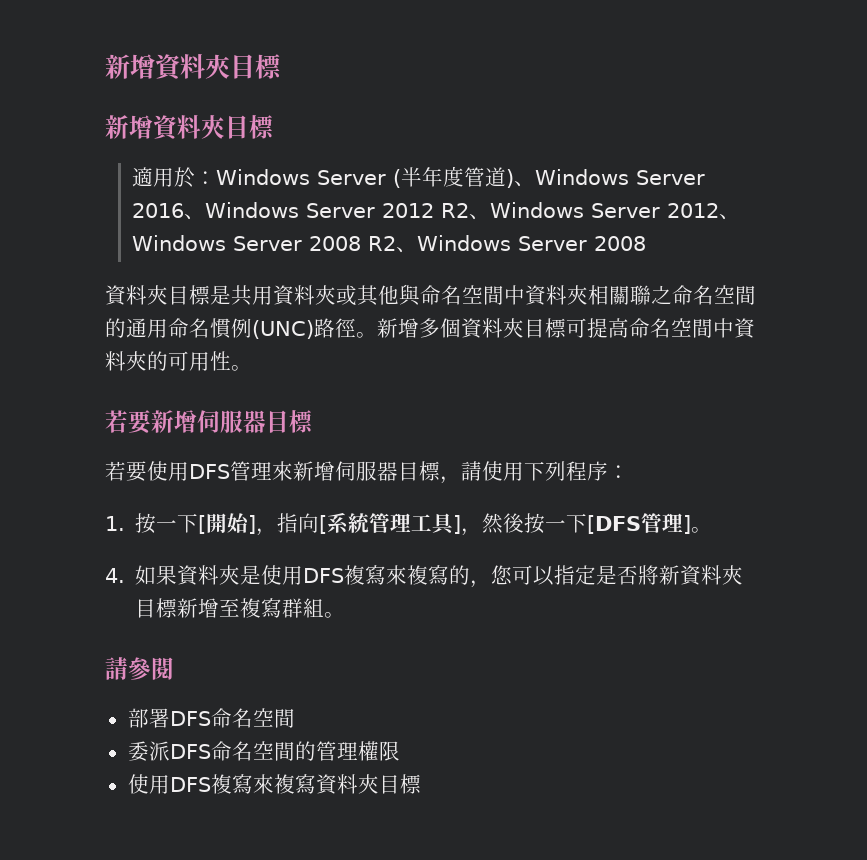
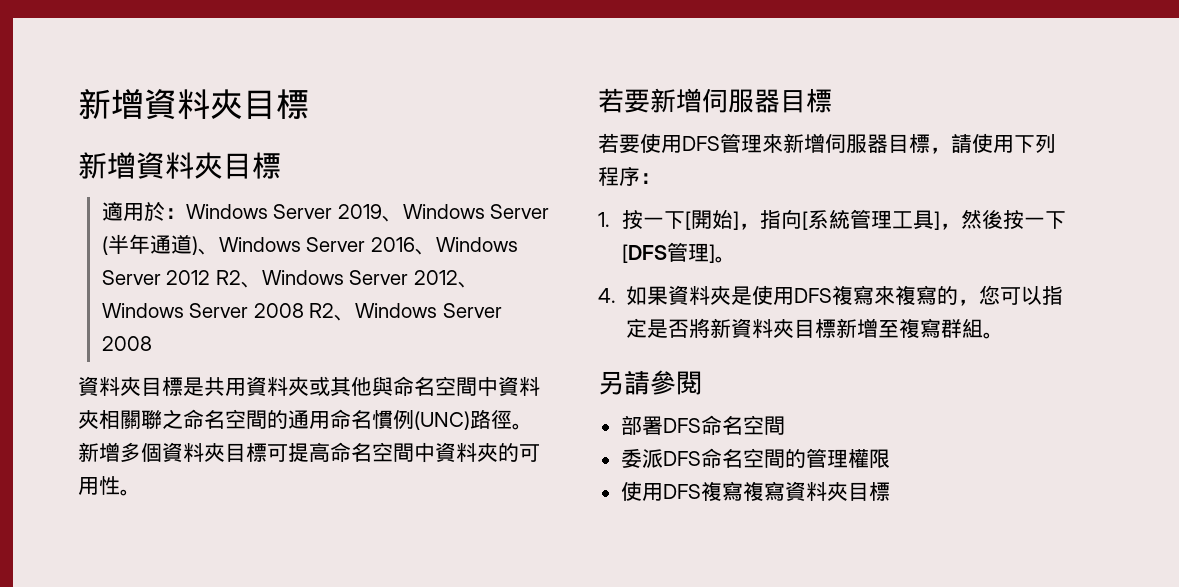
(387, 177) none -> [337,204,550,222] 2019、Windows Server
[443,166,486,187] 度管 -> [149,235,171,254] 通
(346, 615) none -> [598,371,624,395] 另
[252,774,274,794] 來 -> (743, 491) none

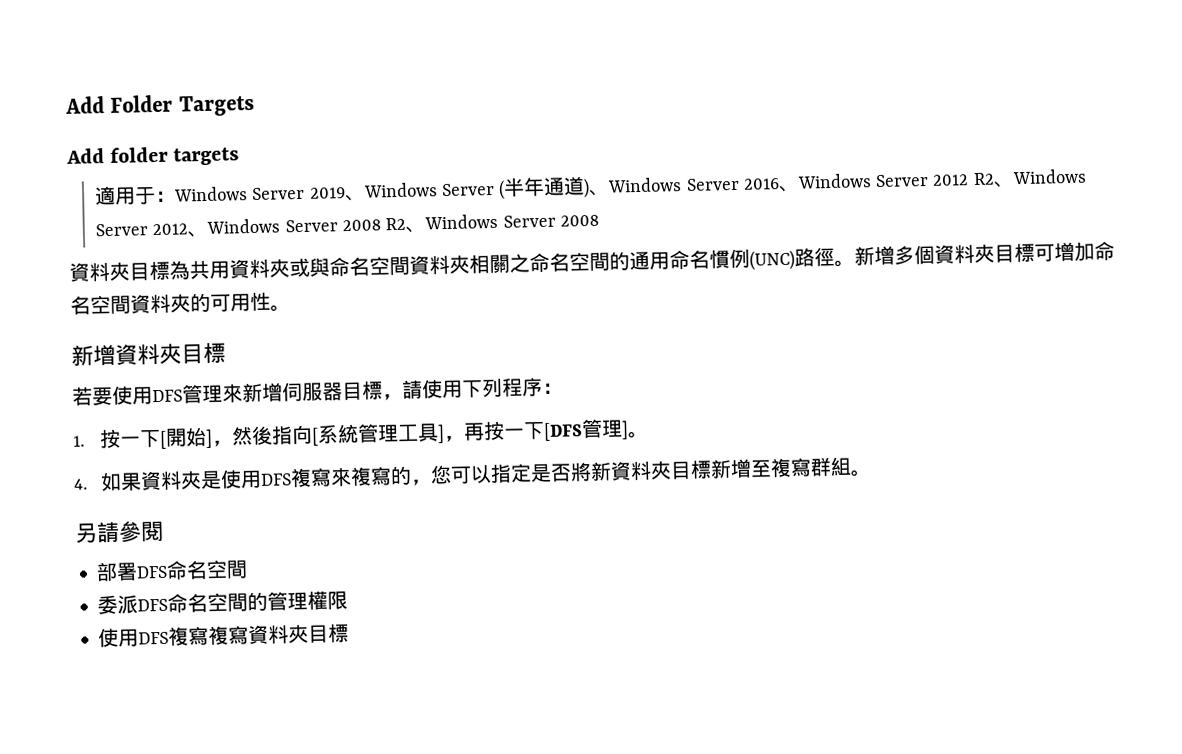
[78,89,309,120] [78,152,281,179] 新增資料夾目標 // 新增資料夾目標 -> [65,94,255,117] [66,146,240,166] Add Folder Targets // Add folder targets
[143,201,165,221] 於 -> [134,186,157,205] 于
[183,377,204,396] 是 -> [169,260,190,280] 為
[330,377,372,396] 其他 -> (310, 267) none
[477,376,498,397] 中 -> (410, 266) none
[141,410,162,429] 聯 -> (510, 264) none
[288,442,435,463] 提高命名空間中 -> [1054,241,1115,262] [70,294,131,315] 增加命名空間
[598,88,780,113] 若要新增伺服器 -> [71,343,182,366] 新增資料夾
(760, 226) none -> [231,425,274,446] 然後
[960,209,1003,229] 然後 -> [463,422,486,441] 再

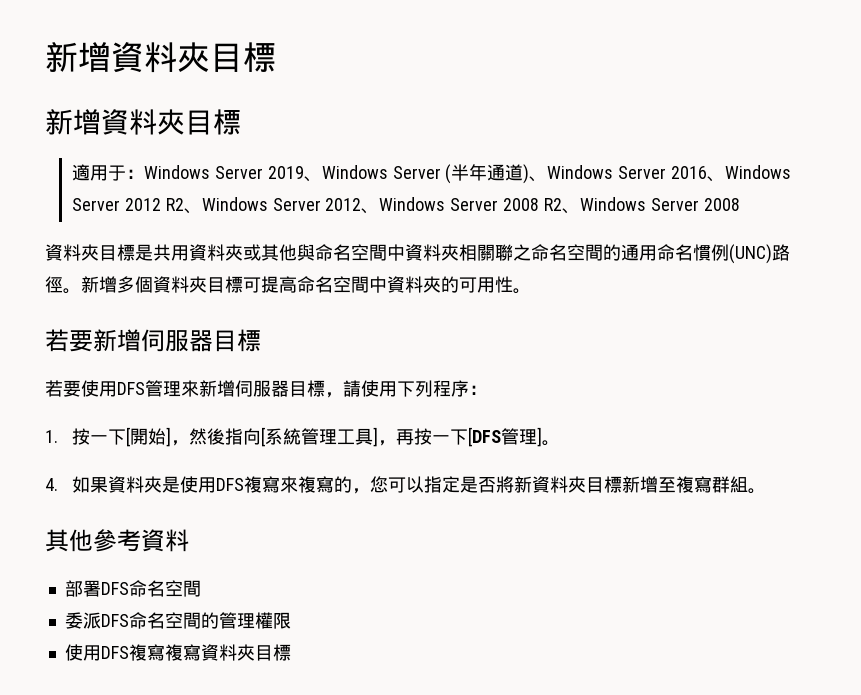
[65,94,255,117] [66,146,240,166] Add Folder Targets // Add folder targets -> [45,42,276,73] [45,109,241,135] 新增資料夾目標 // 新增資料夾目標
[169,260,190,280] 為 -> [135,244,153,261] 是
(310, 267) none -> [261,244,297,261] 其他
(410, 266) none -> [387,244,405,261] 中
(510, 264) none -> [495,244,513,261] 聯
[1054,241,1115,262] [70,294,131,315] 增加命名空間 -> [261,276,387,293] 提高命名空間中
[71,343,182,366] 新增資料夾 -> [45,329,213,352] 若要新增伺服器
[74,520,164,544] 另請參閱 -> [45,529,189,552] 其他參考資料

